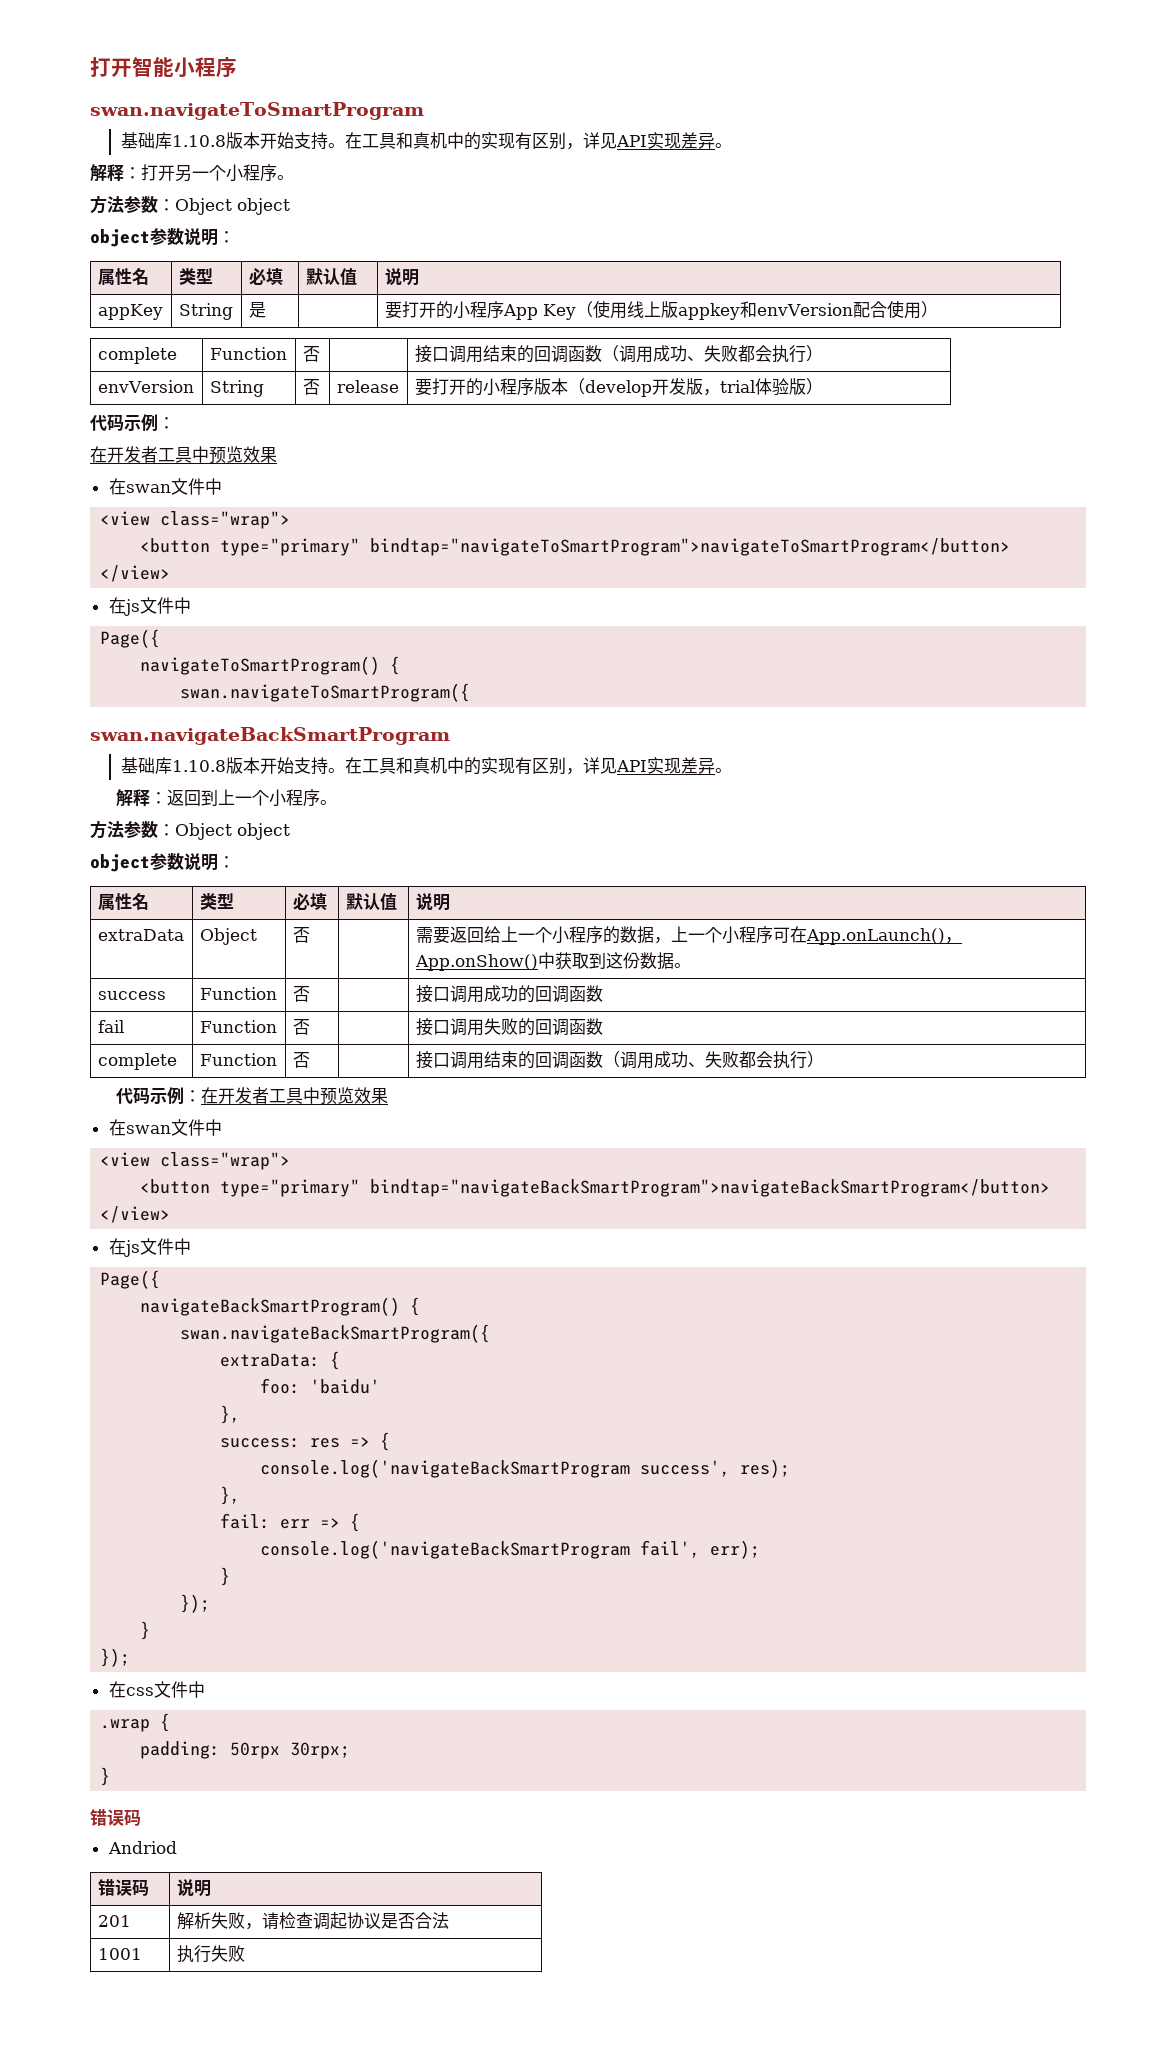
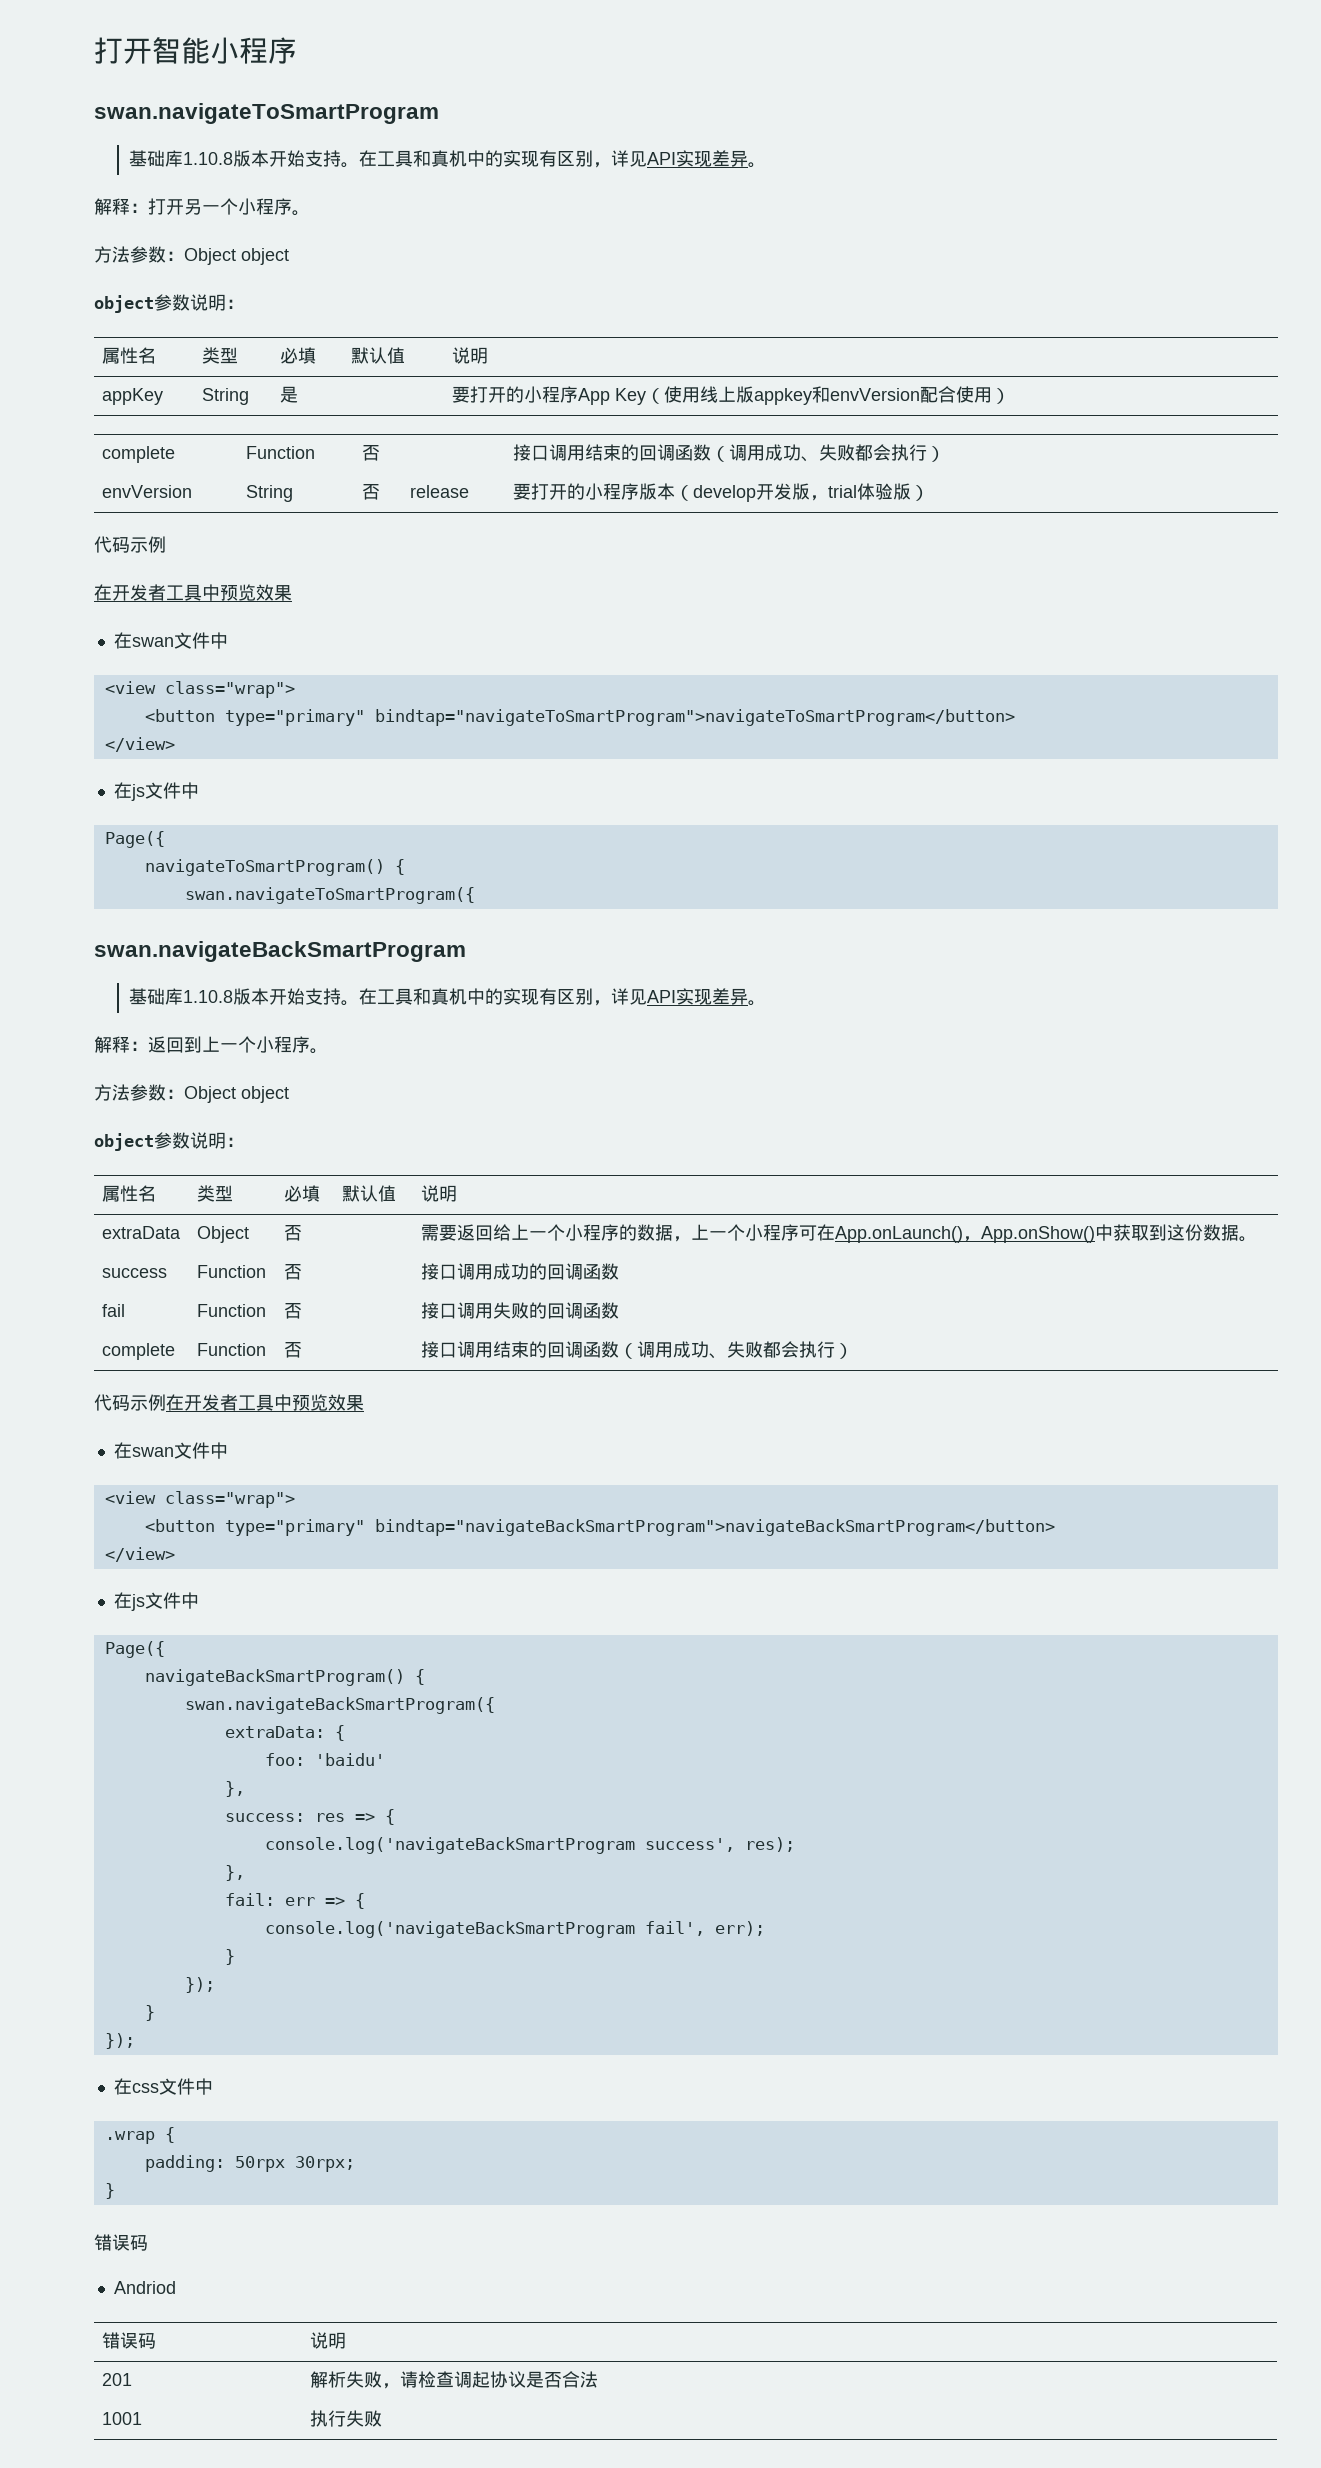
[158,417,175,429] ： -> (166, 544) none
[184,1090,202,1102] ： -> (166, 1402) none

